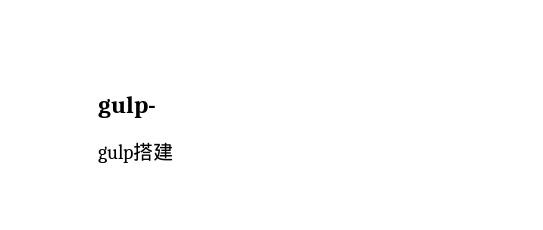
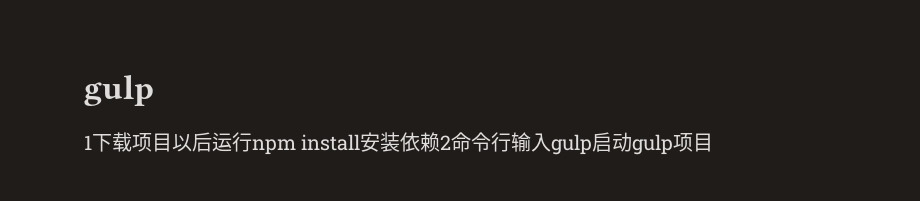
[98,96,156,118] [98,142,173,163] gulp- // gulp搭建 -> [84,75,154,106] [84,132,714,155] gulp // 1下载项目以后运行npm install安装依赖2命令行输入gulp启动gulp项目

